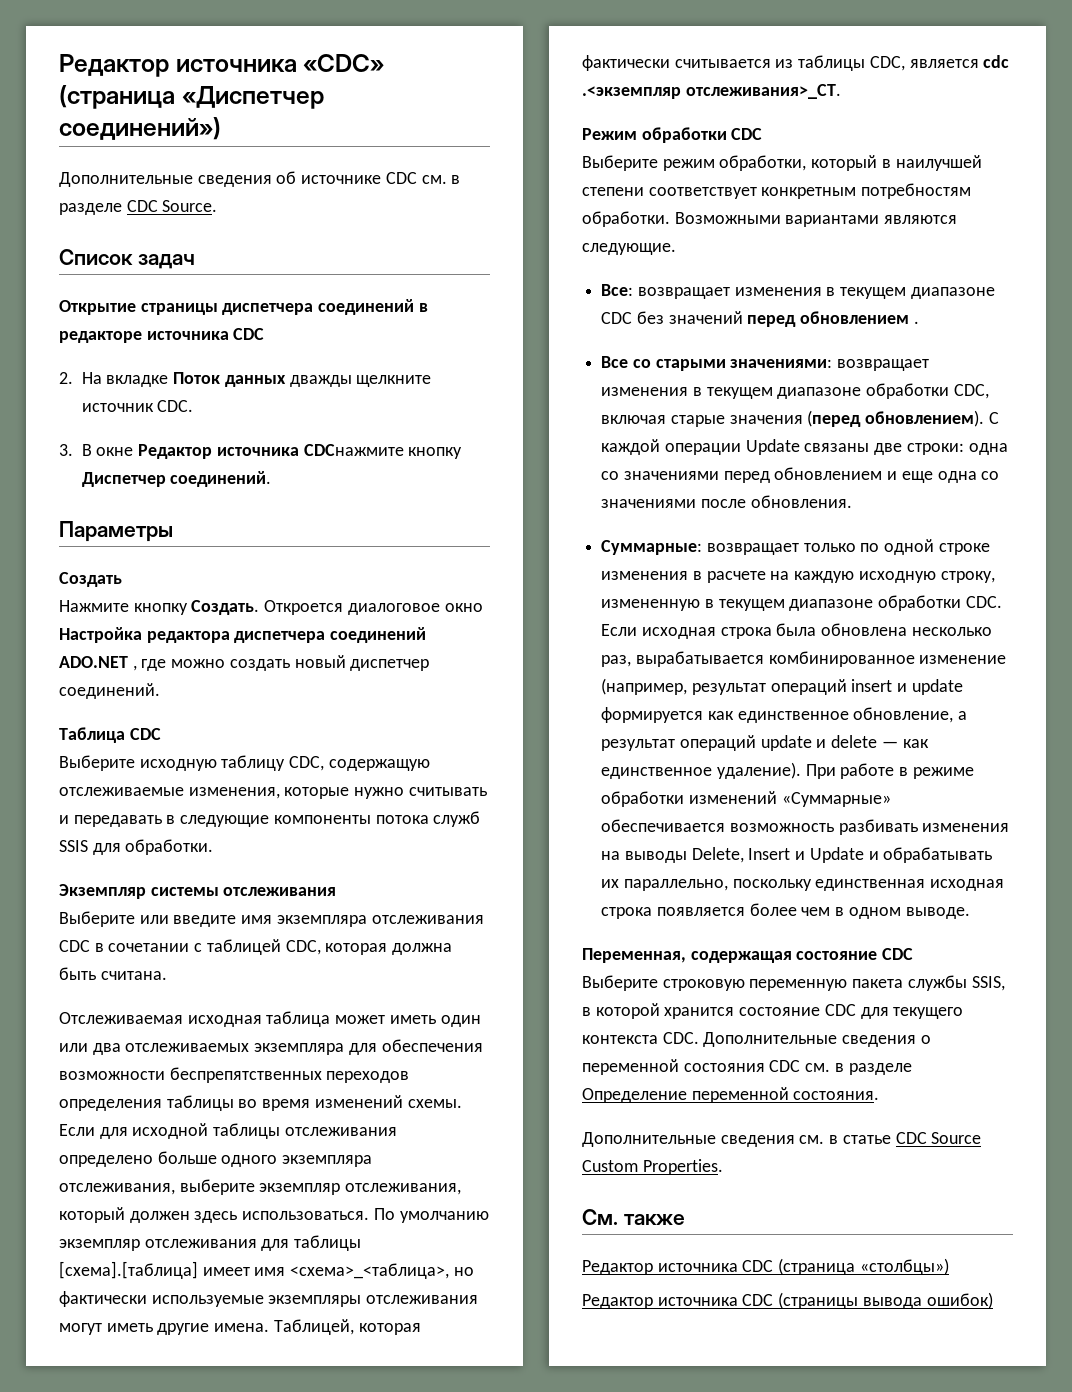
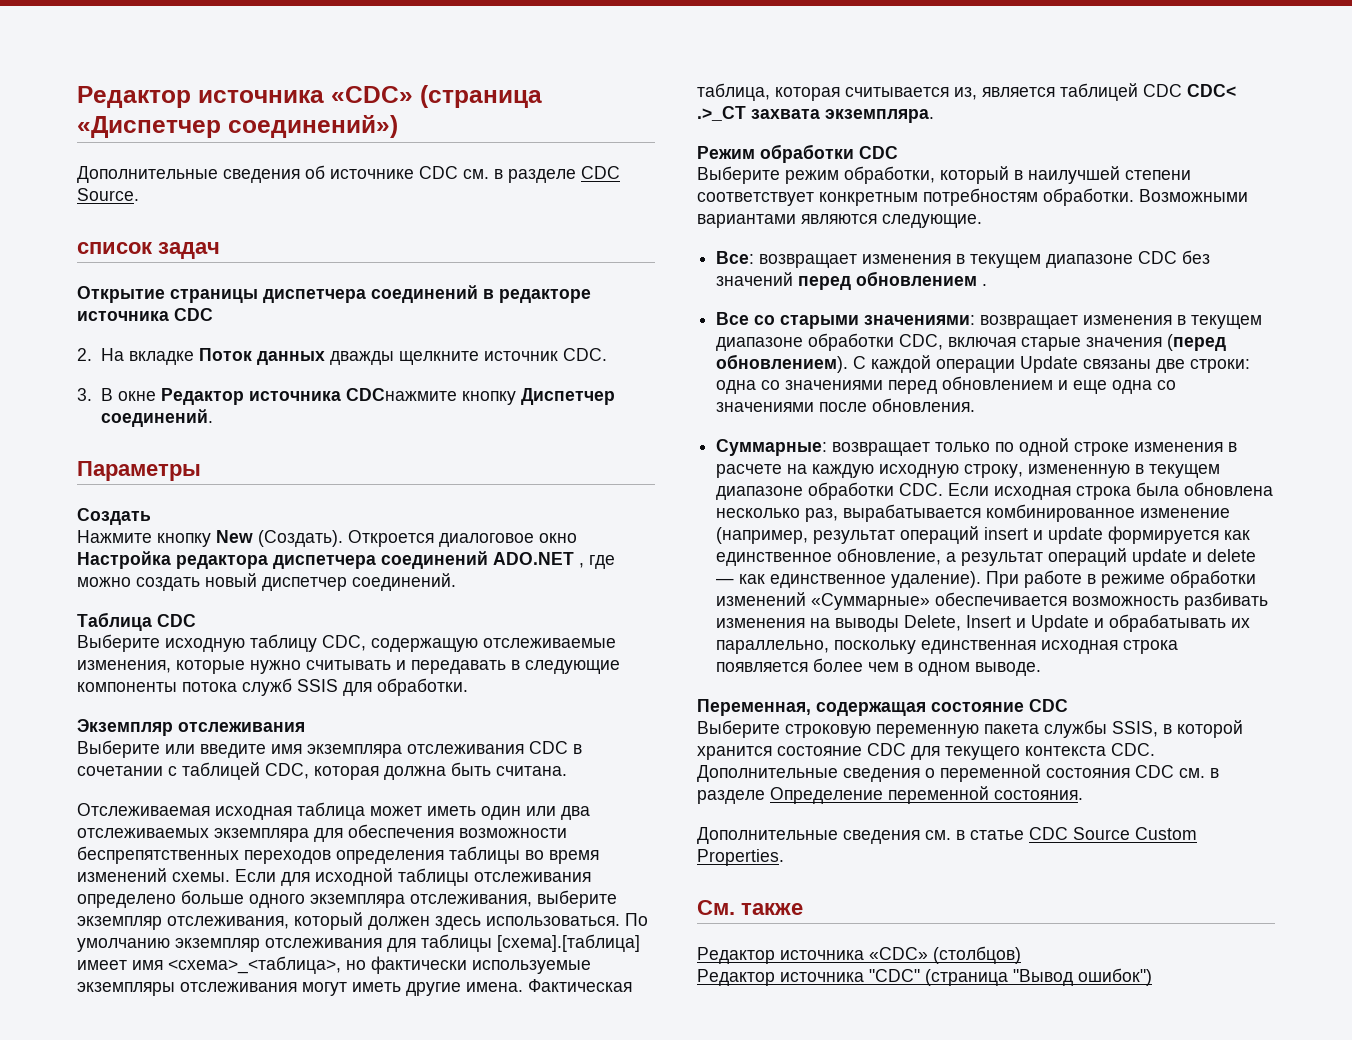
[59,249,133,265] Список -> [77,242,153,254] список
[191,600,260,615] Создать. -> [216,530,343,547] New (Создать).
[150,887,219,896] системы -> (173, 727) none
[273,1319,421,1335] [582,55,1010,71] [582,84,841,99] Таблицей, которая фактически считывается из таблицы CDC, является cdc .<экземпляр отслеживания>_CT. -> [528,979,632,992] [697,83,1236,101] [697,106,934,123] Фактическая таблица, которая считывается из, является таблицей CDC CDC< .>_CT захвата экземпляра.
[742,1258,949,1275] [582,1292,993,1309] CDC (страница «столбцы») // Редактор источника CDC (страницы вывода ошибок) -> [869,946,1021,964] [697,968,1152,986] «CDC» (столбцов) // Редактор источника "CDC" (страница "Вывод ошибок")

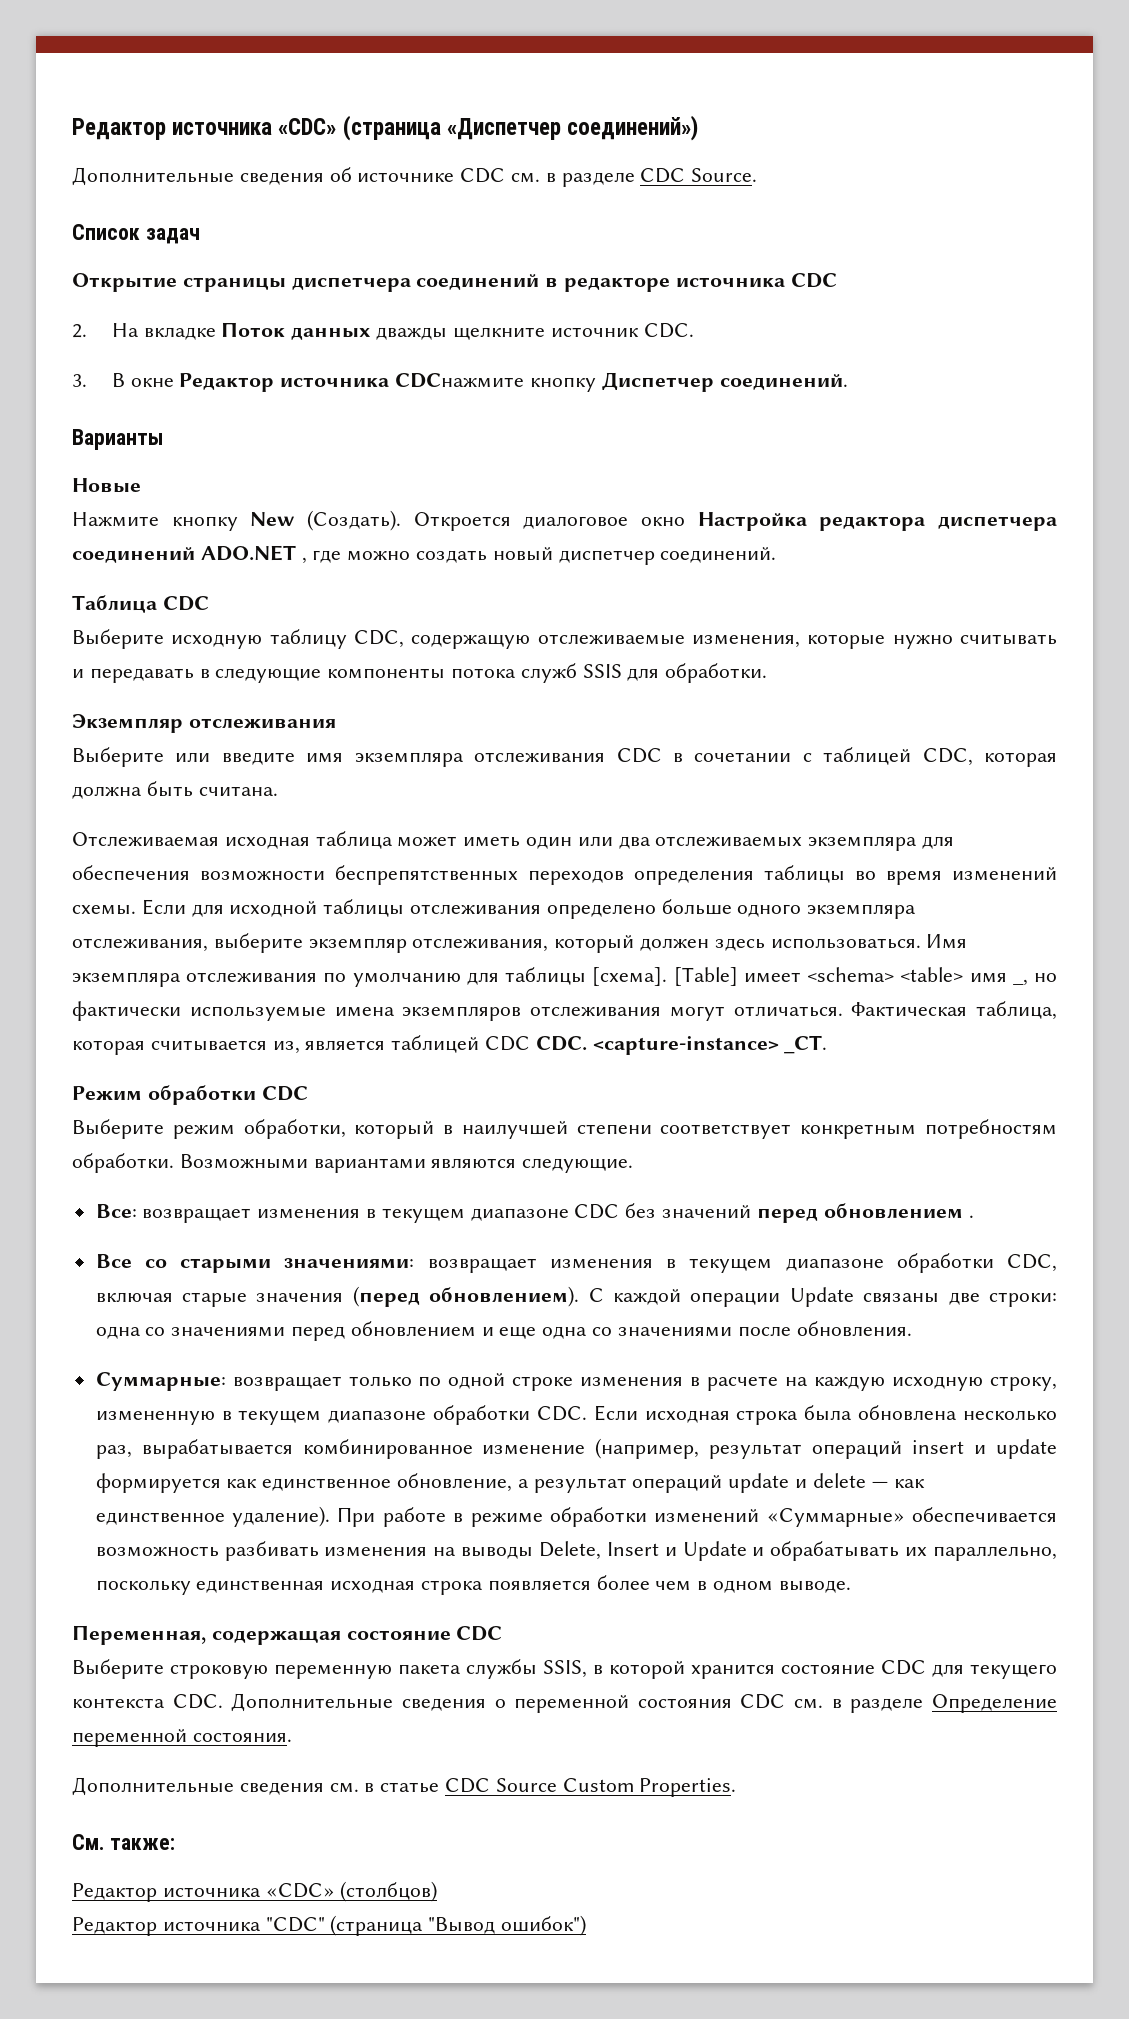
[77,242,153,254] список -> [72,224,140,240] Список
[77,461,201,481] [77,508,151,525] Параметры // Создать -> [72,429,163,450] [72,478,141,493] Варианты // Новые
[625,913,648,926] [77,934,640,952] [77,956,591,974] [77,982,523,996] По умолчанию экземпляр отслеживания для таблицы [схема].[таблица] имеет имя <схема>_<таблица>, но фактически используемые экземпляры отслеживания могут иметь другие имена. -> [926,934,968,949] [72,967,1058,987] [72,1001,843,1021] Имя экземпляра отслеживания по умолчанию для таблицы [схема]. [Table] имеет <schema> <table> имя _, но фактически используемые имена экземпляров отслеживания могут отличаться.
[1187,84,1236,97] [697,106,934,123] CDC< .>_CT захвата экземпляра. -> [535,1035,828,1055] CDC. <capture-instance> _CT.
[741,903,803,915] также -> [109,1838,175,1850] также:

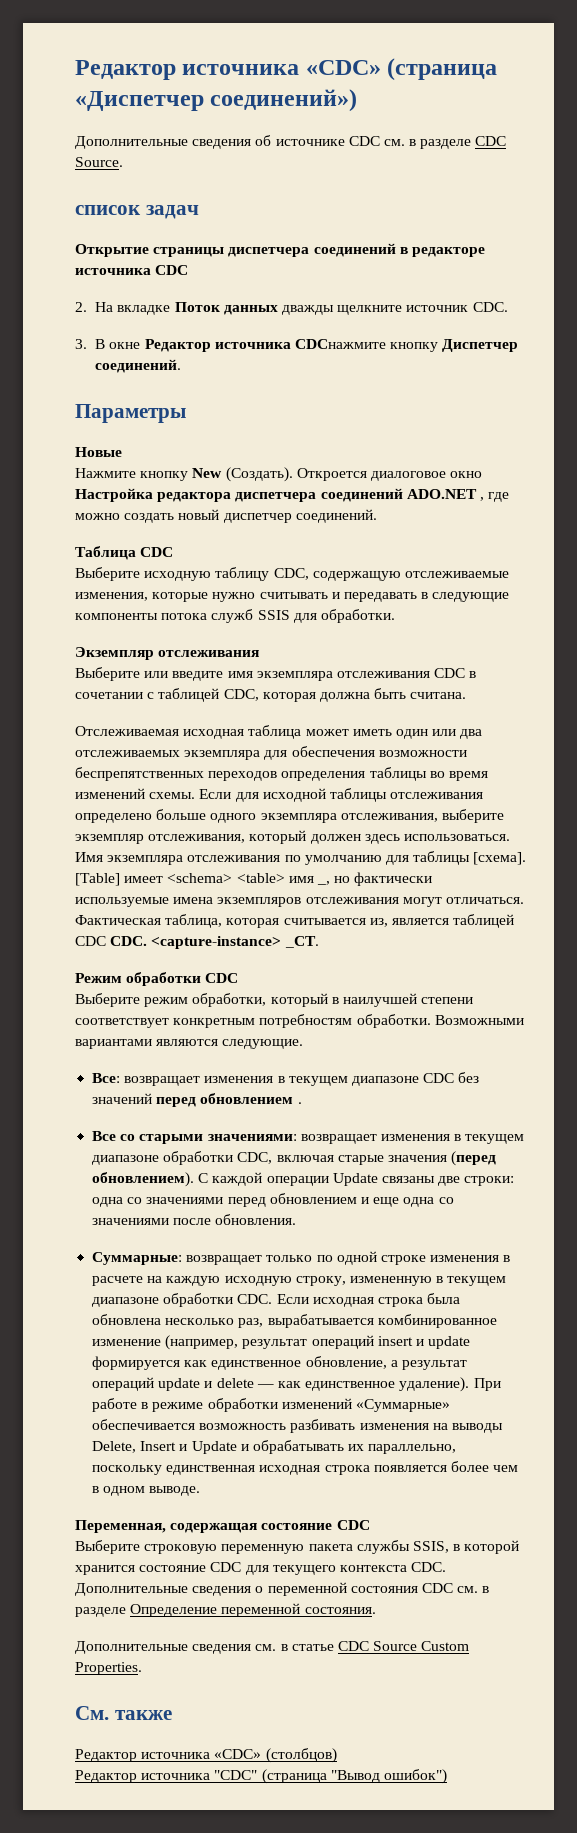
[72,224,140,240] Список -> [75,205,141,215] список
[72,429,163,450] Варианты -> [75,404,186,423] Параметры
[109,1838,175,1850] также: -> [114,1710,172,1720] также

